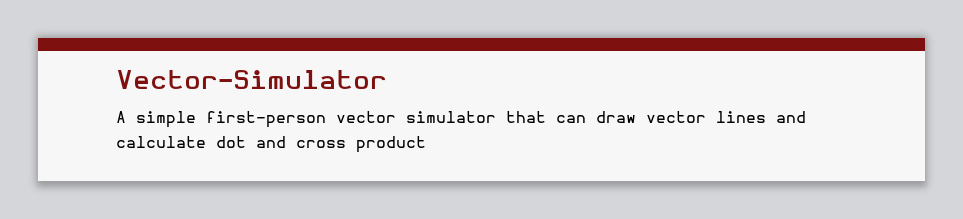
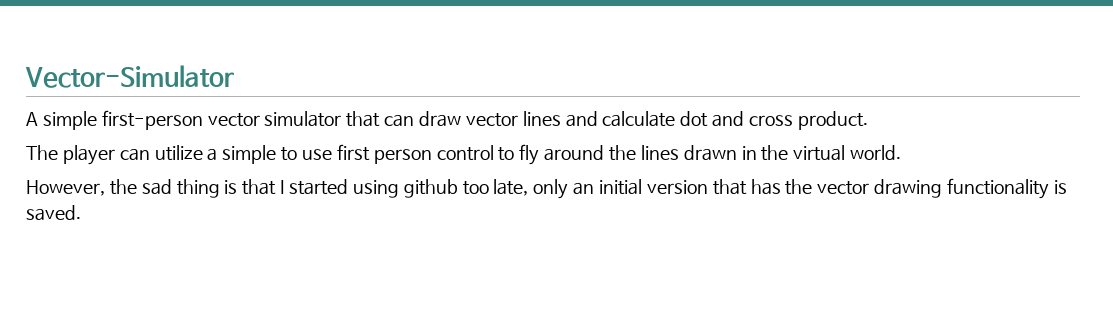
[356,136,426,153] product -> [797,111,868,130] [26,144,902,165] [26,178,1067,199] [26,205,81,221] product. // The player can utilize a simple to use first person control to fly around the lines drawn in the virtual world. // However, the sad thing is that I started using github too late, only an initial version that has the vector drawing functionality is saved.

